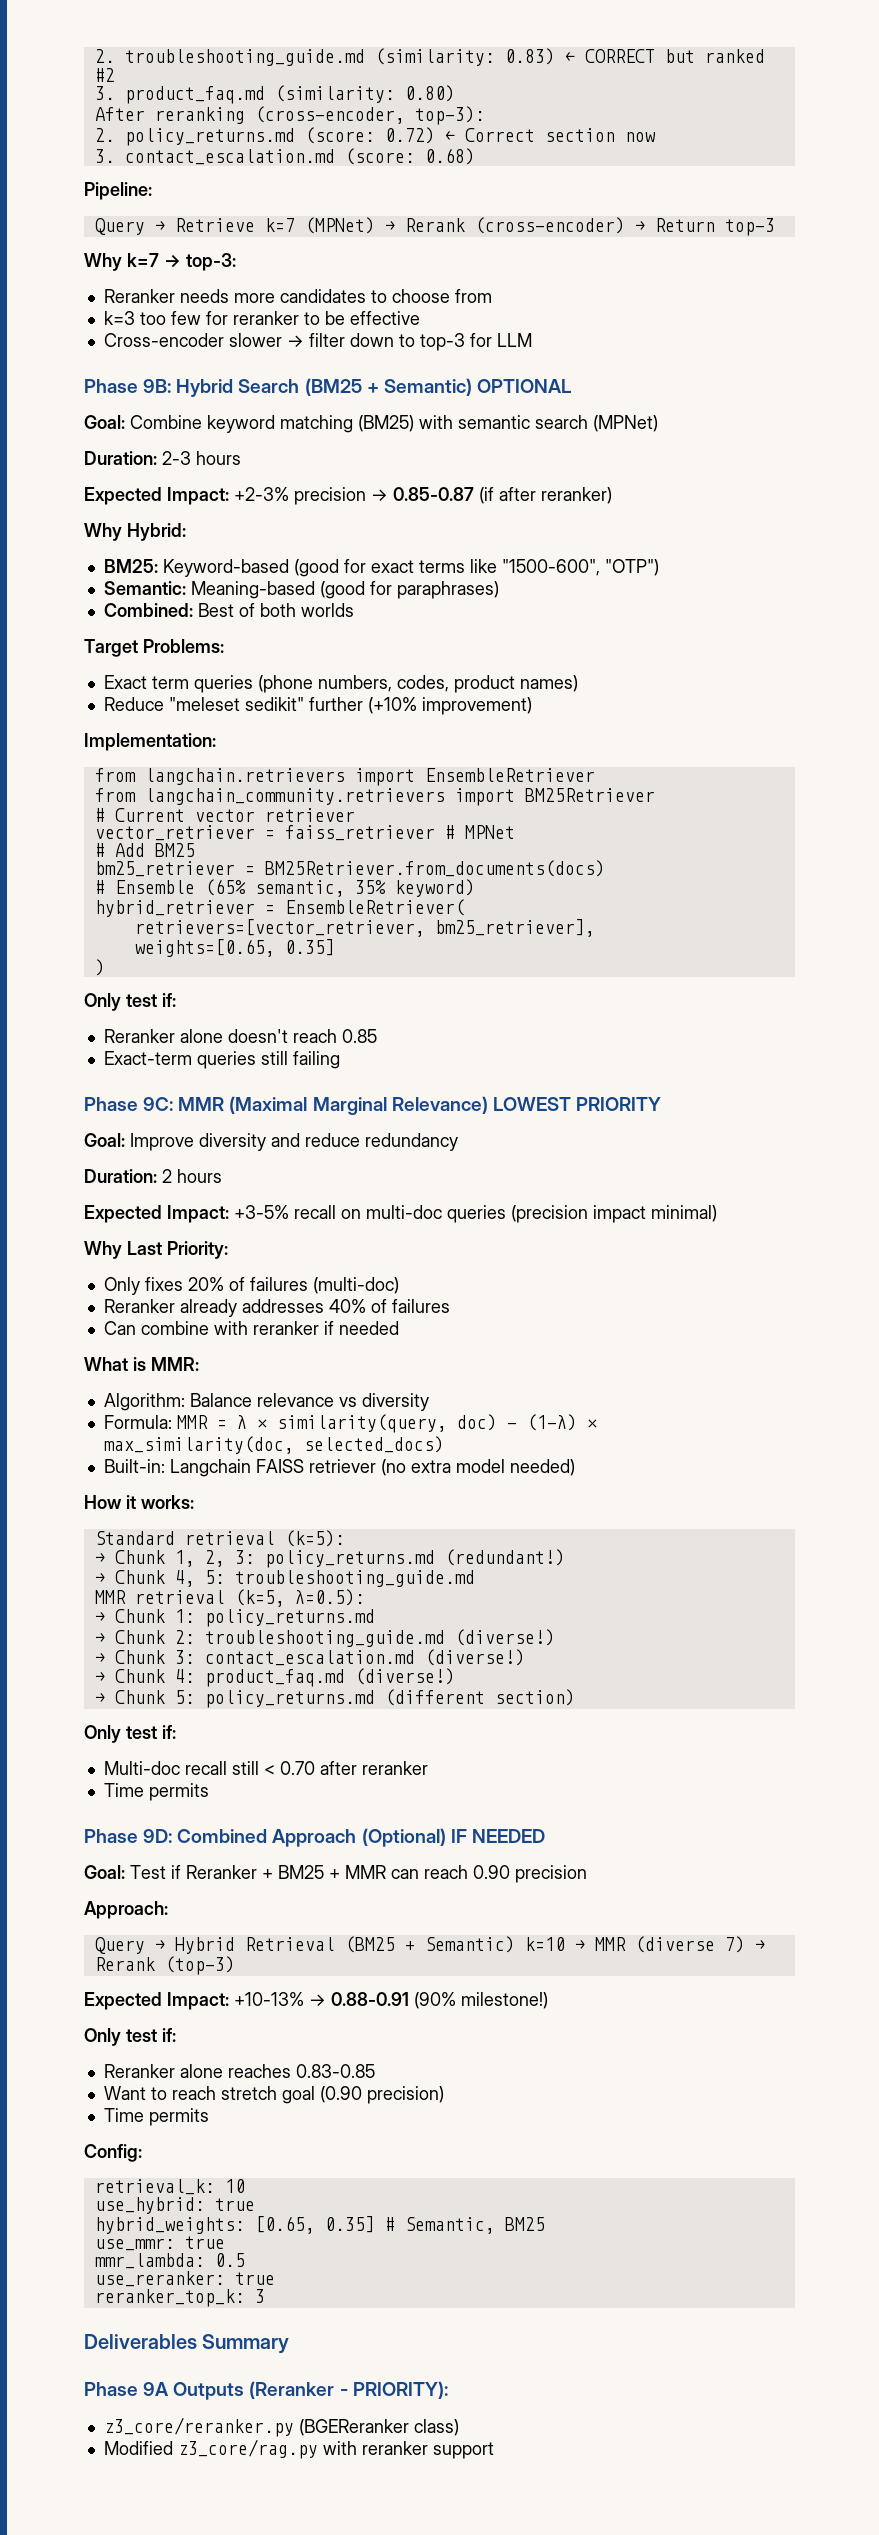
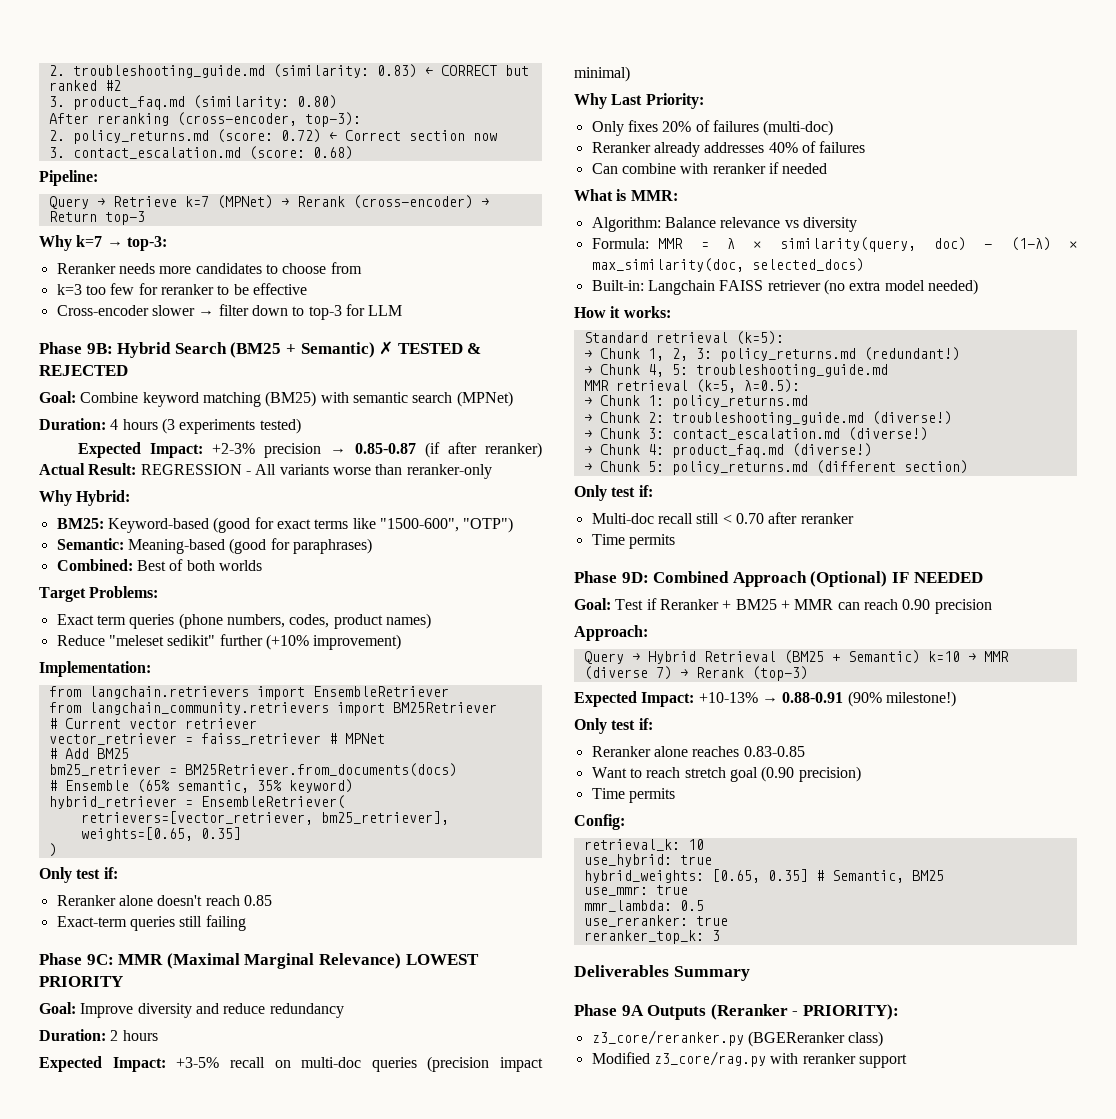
[476,379,571,393] OPTIONAL -> [379,341,482,355] [39,365,128,376] ✗ TESTED & REJECTED
[162,451,241,465] 2-3 hours -> [110,418,301,434] 4 hours (3 experiments tested)
(612, 495) none -> [39,463,492,479] Actual Result: REGRESSION - All variants worse than reranker-only

